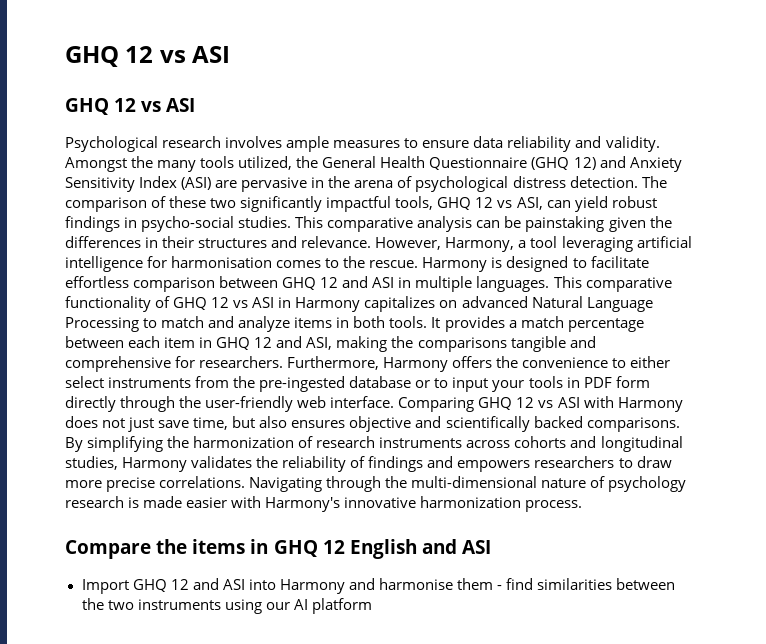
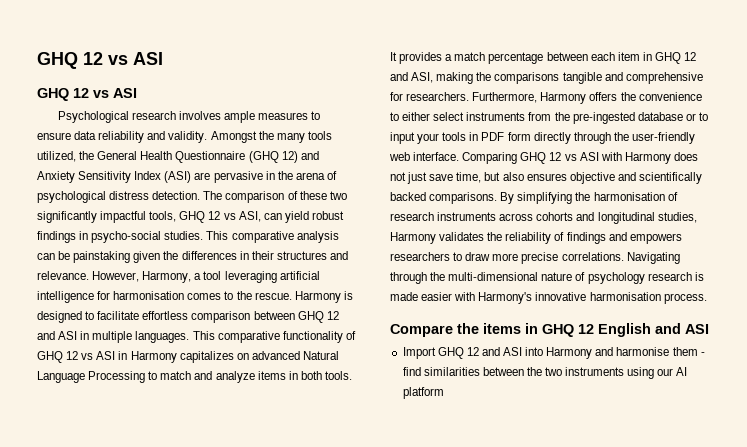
[193,436,295,448] harmonization -> [593,192,665,201] harmonisation
[420,496,522,508] harmonization -> [589,292,661,301] harmonisation

